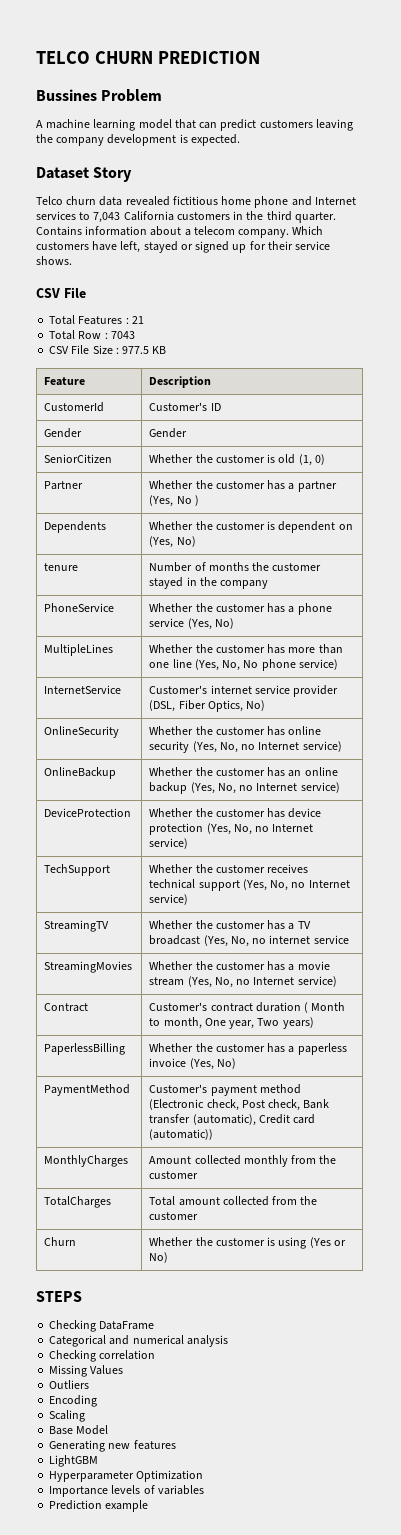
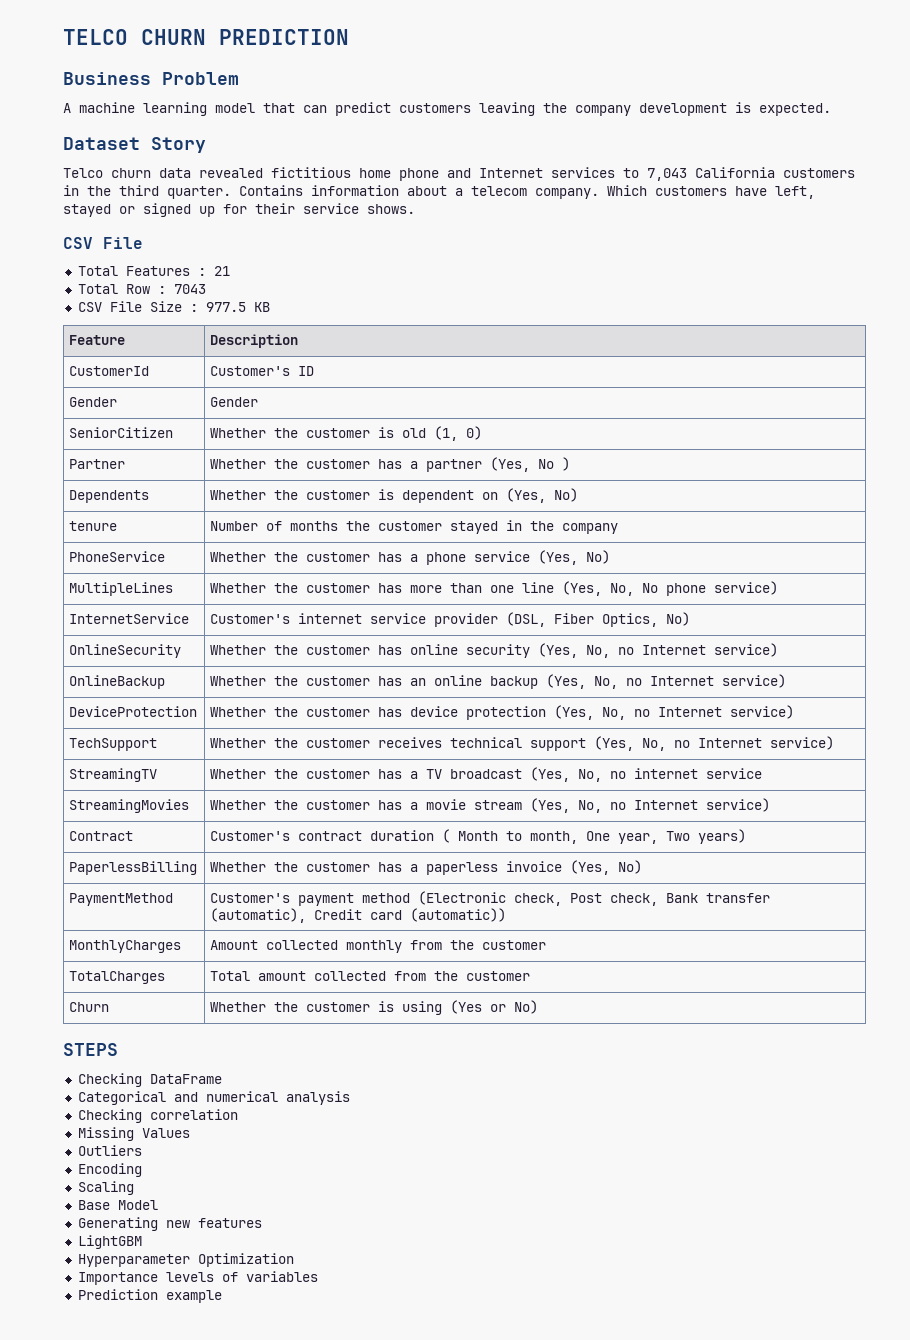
[36,89,97,101] Bussines -> [63,72,151,85] Business

